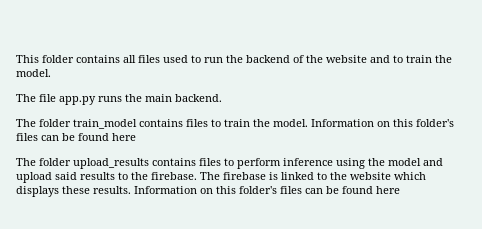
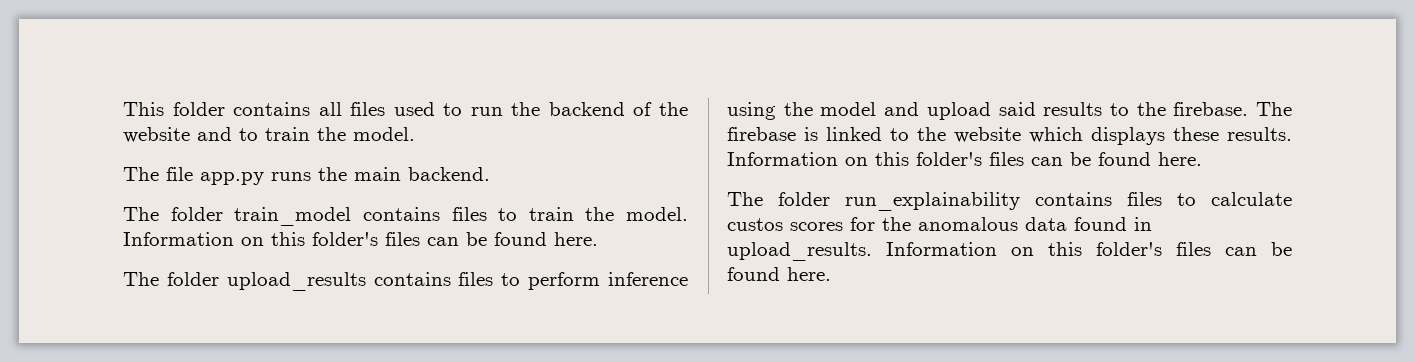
[112,133,136,141] here -> [554,232,598,246] here.
[376,186,400,194] here -> [1158,152,1202,166] [727,192,1292,211] [727,217,1152,231] [727,242,1292,261] [727,267,831,281] here. // The folder run_explainability contains files to calculate custos scores for the anomalous data found in upload_results. Information on this folder's files can be found here.

